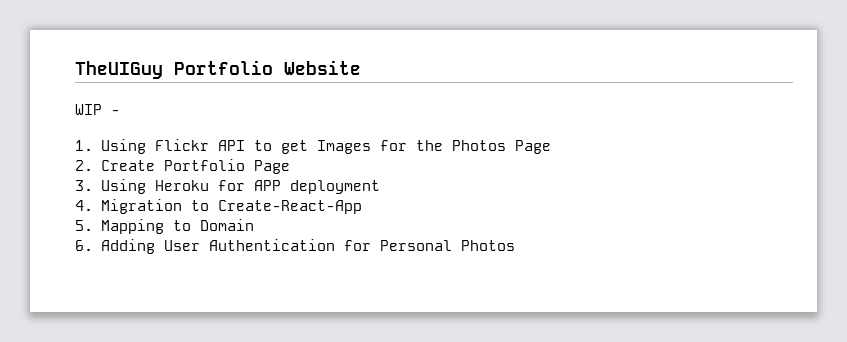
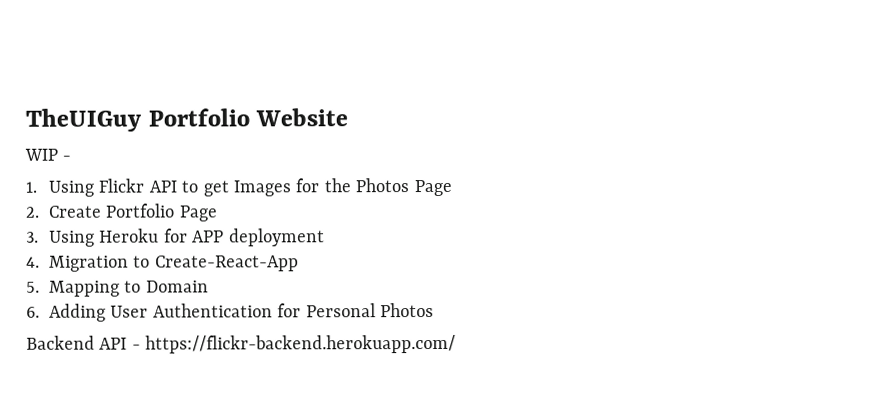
(515, 245) none -> [26,334,457,354] // Backend API - https://flickr-backend.herokuapp.com/

